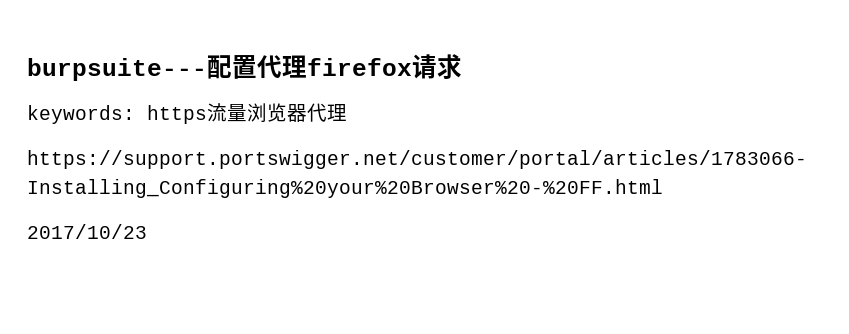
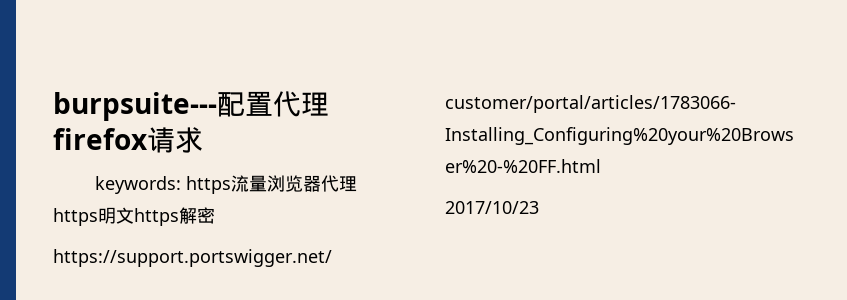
(347, 112) none -> [53,207,215,226] https明文https解密

